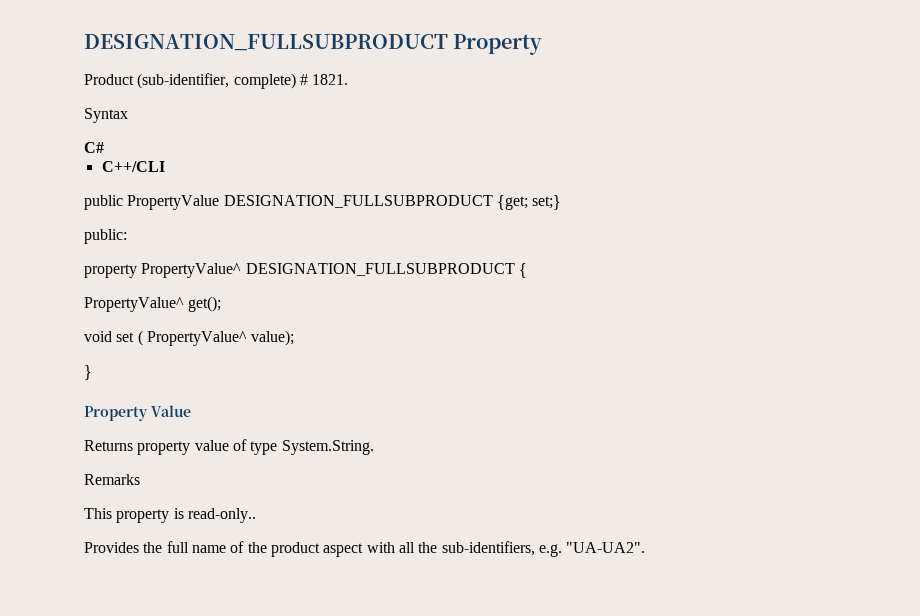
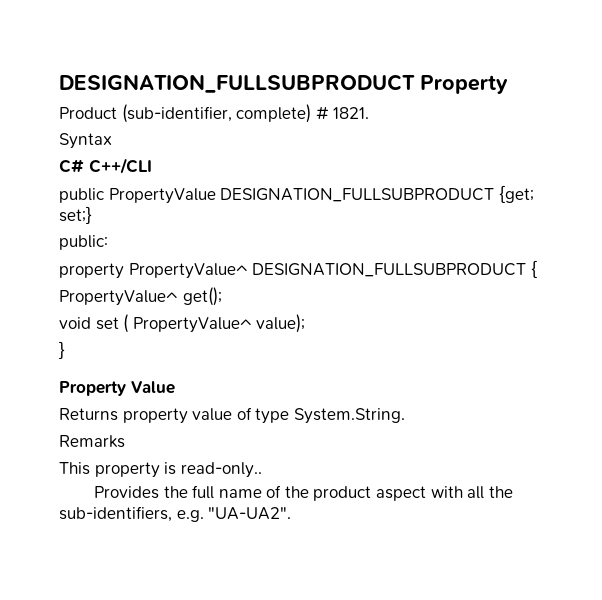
(104, 147) // -> (84, 166) none

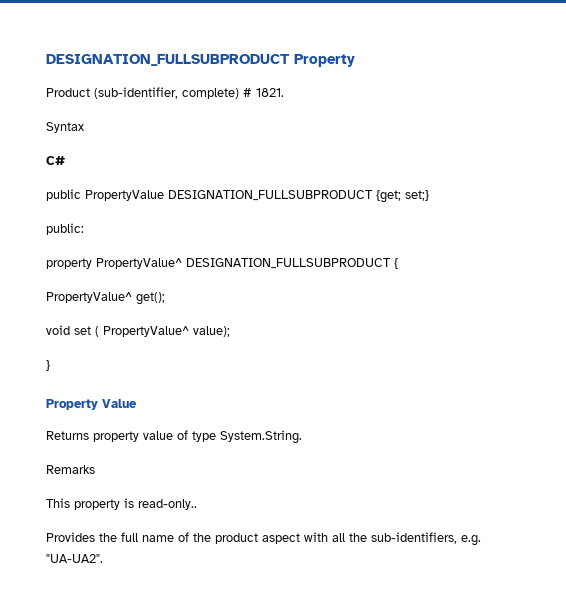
[88,158,152,174] C++/CLI -> (65, 160) none

